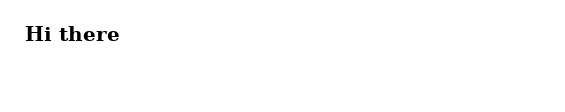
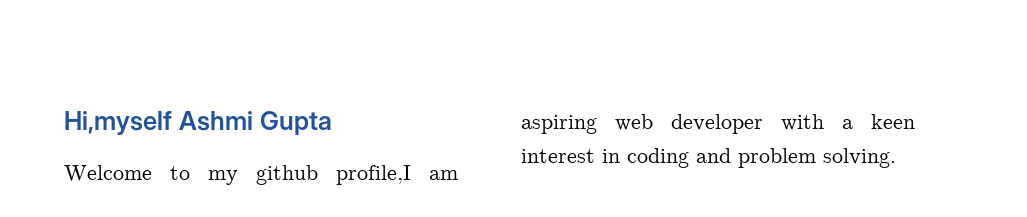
[25,26,120,41] Hi there -> [64,111,332,135] [64,165,458,185] [521,114,915,134] [521,148,896,168] Hi,myself Ashmi Gupta // Welcome to my github profile,I am aspiring web developer with a keen interest in coding and problem solving.

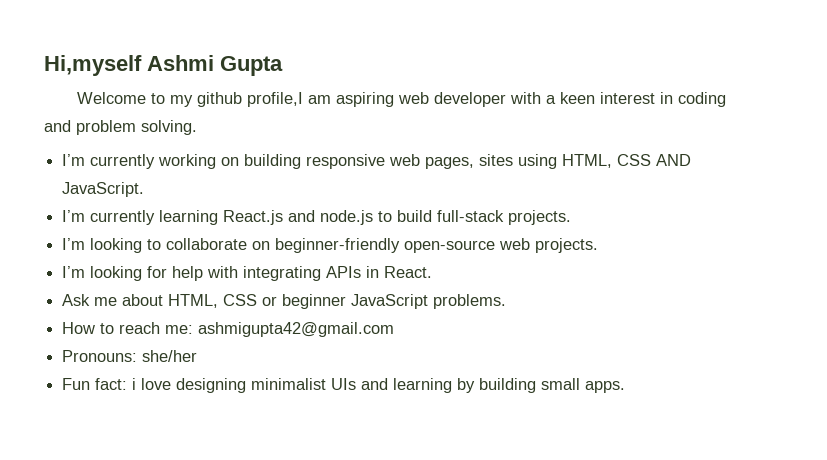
(896, 158) none -> [62,154,692,169] [62,182,145,197] [62,210,572,225] [62,238,599,253] [62,266,433,281] [62,294,507,309] [62,322,395,337] [62,350,198,362] [62,378,626,393] // I’m currently working on building responsive web pages, sites using HTML, CSS AND JavaScript. // I’m currently learning React.js and node.js to build full-stack projects. // I’m looking to collaborate on beginner-friendly open-source web projects. // I’m looking for help with integrating APIs in React. // Ask me about HTML, CSS or beginner JavaScript problems. // How to reach me: ashmigupta42@gmail.com // Pronouns: she/her // Fun fact: i love designing minimalist UIs and learning by building small apps.

